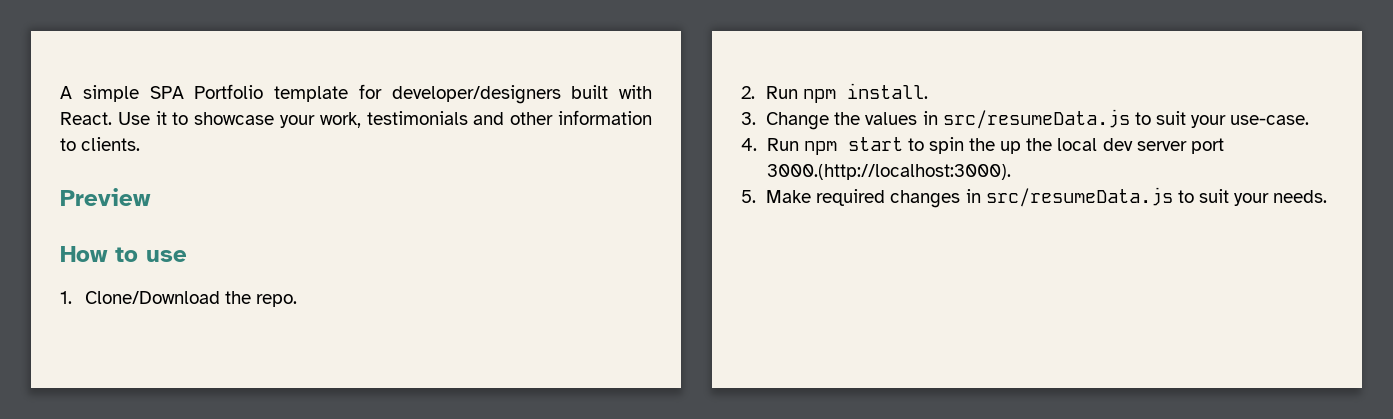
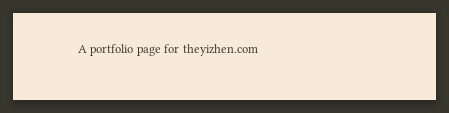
[82,84,652,104] [60,110,653,128] [60,137,141,151] [60,188,151,206] [60,246,187,262] [60,291,298,307] [741,83,929,103] [741,109,1310,130] [741,137,1224,155] [766,164,1011,180] [741,187,1328,208] simple SPA Portfolio template for developer/designers built with React. Use it to showcase your work, testimonials and other information to clients. // Preview // How to use // 1. Clone/Download the repo. // 2. Run npm install. // 3. Change the values in src/resumeData.js to suit your use-case. // 4. Run npm start to spin the up the local dev server port 3000.(http://localhost:3000). // 5. Make required changes in src/resumeData.js to suit your needs. -> [90,44,258,56] portfolio page for theyizhen.com

